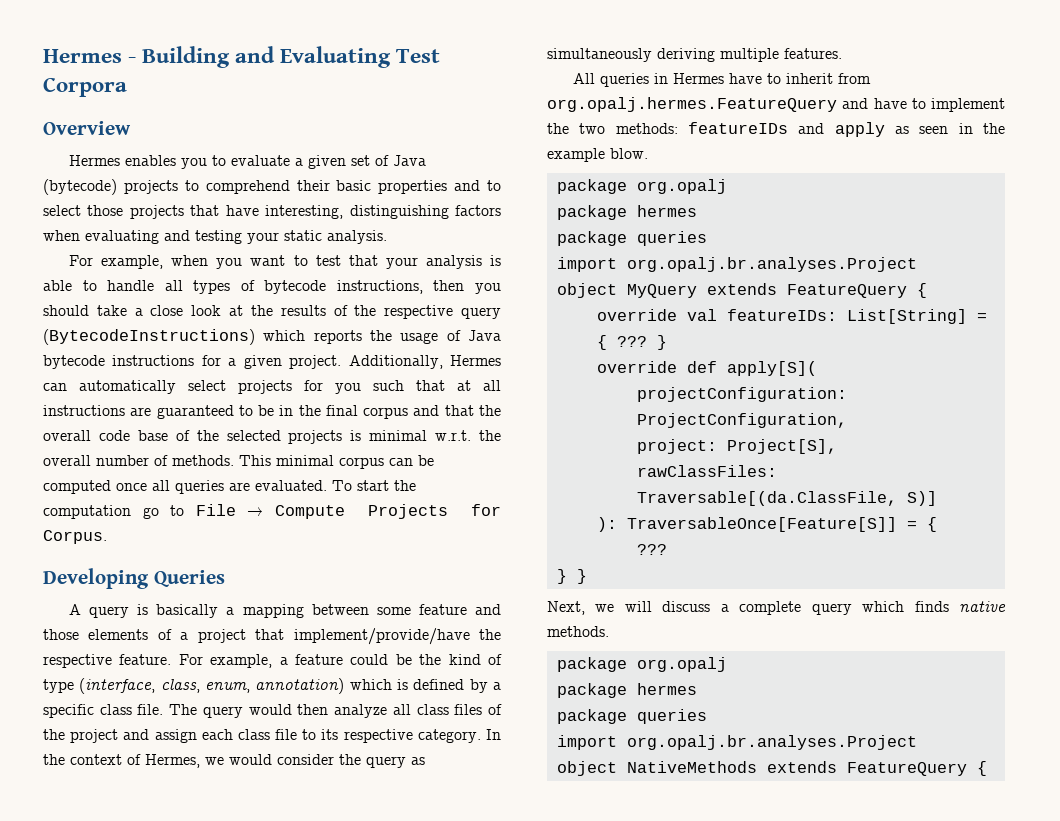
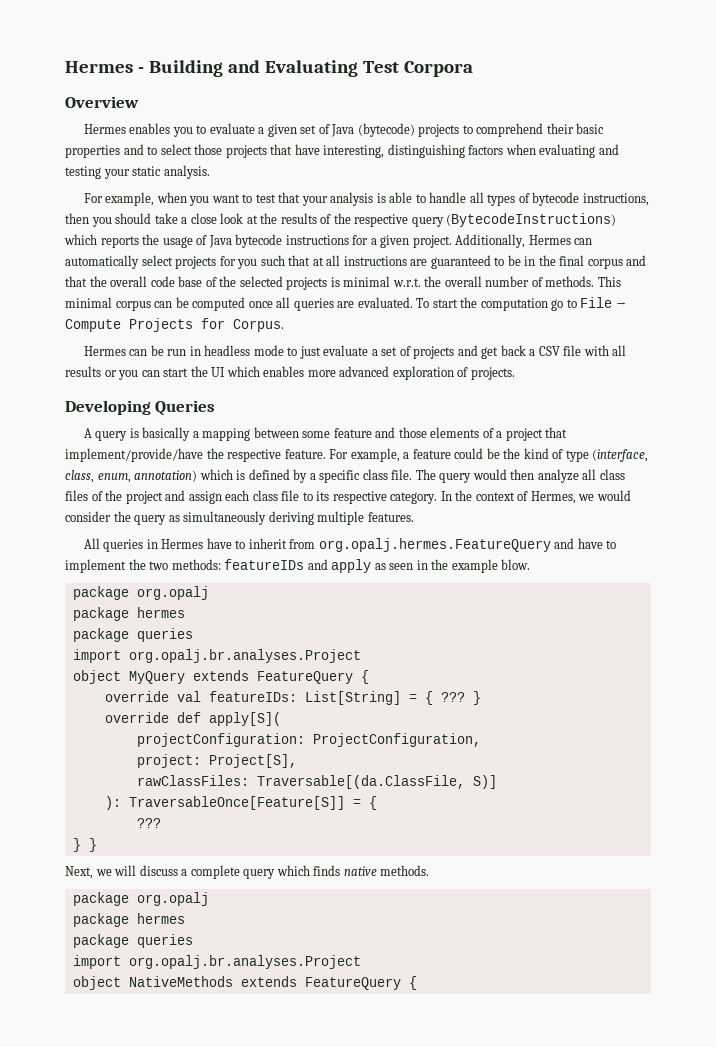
(107, 537) none -> [83,345,627,359] [65,366,515,380] // Hermes can be run in headless mode to just evaluate a set of projects and get back a CSV file with all results or you can start the UI which enables more advanced exploration of projects.

